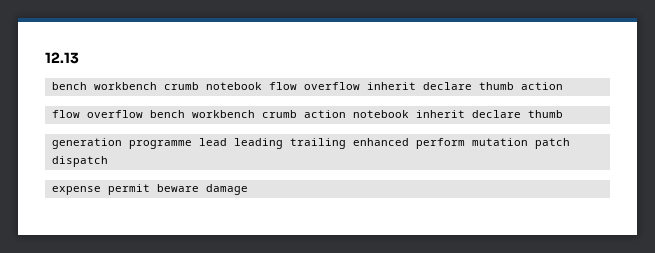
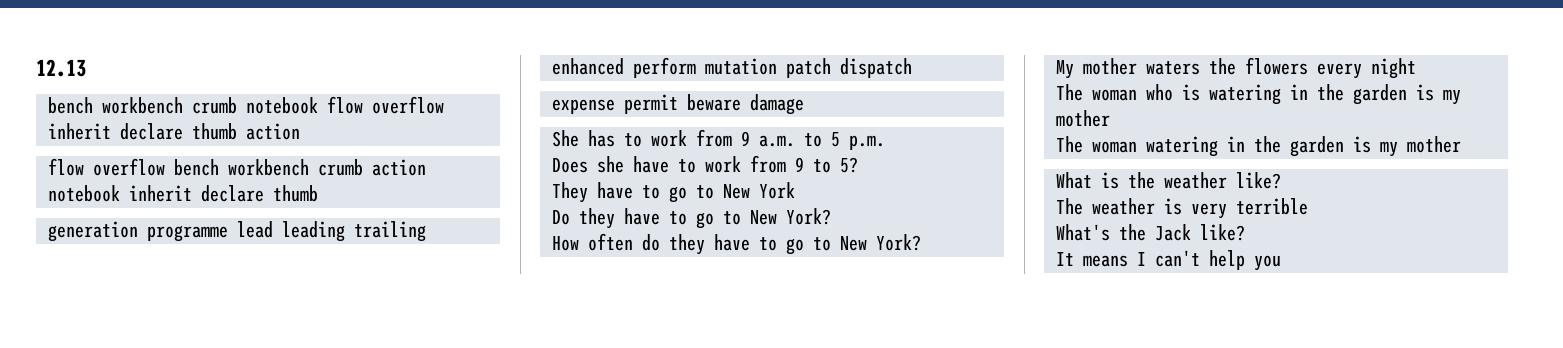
(248, 189) none -> [552,129,885,150] [552,155,858,173] [552,182,795,203] [552,208,831,229] [552,233,921,255] [1056,57,1416,79] [1056,84,1461,105] [1056,110,1110,127] [1056,136,1461,157] [1056,172,1281,189] [1056,198,1308,219] [1056,224,1245,241] [1056,250,1281,271] // She has to work from 9 a.m. to 5 p.m. // Does she have to work from 9 to 5? // They have to go to New York // Do they have to go to New York? // How often do they have to go to New York? // My mother waters the flowers every night // The woman who is watering in the garden is my mother // The woman watering in the garden is my mother // What is the weather like? // The weather is very terrible // What's the Jack like? // It means I can't help you

